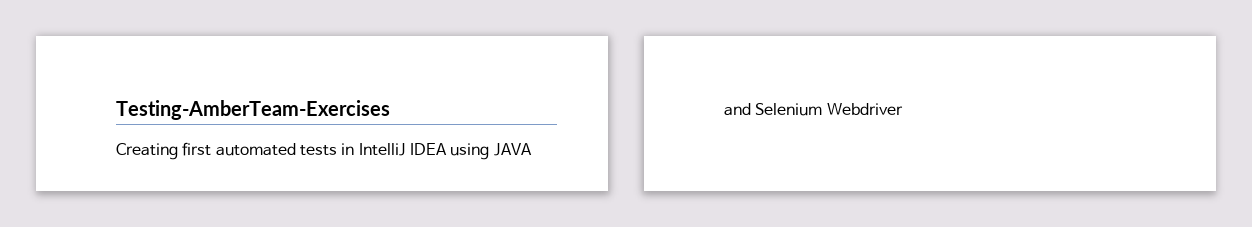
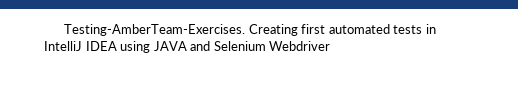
[116,100,390,120] Testing-AmberTeam-Exercises // -> [64,24,246,36] Testing-AmberTeam-Exercises.

